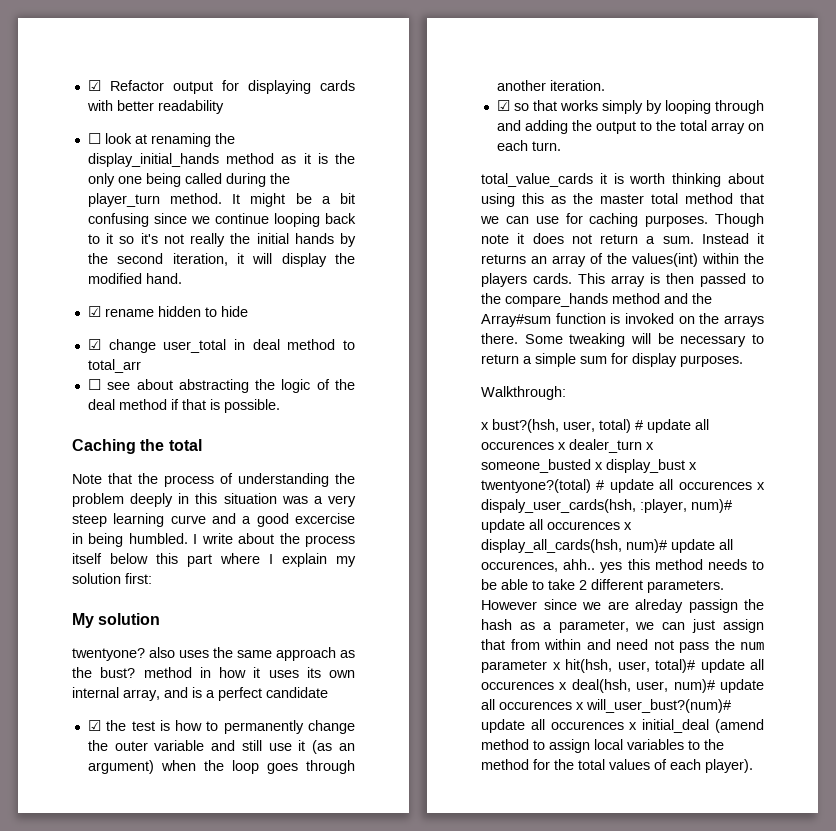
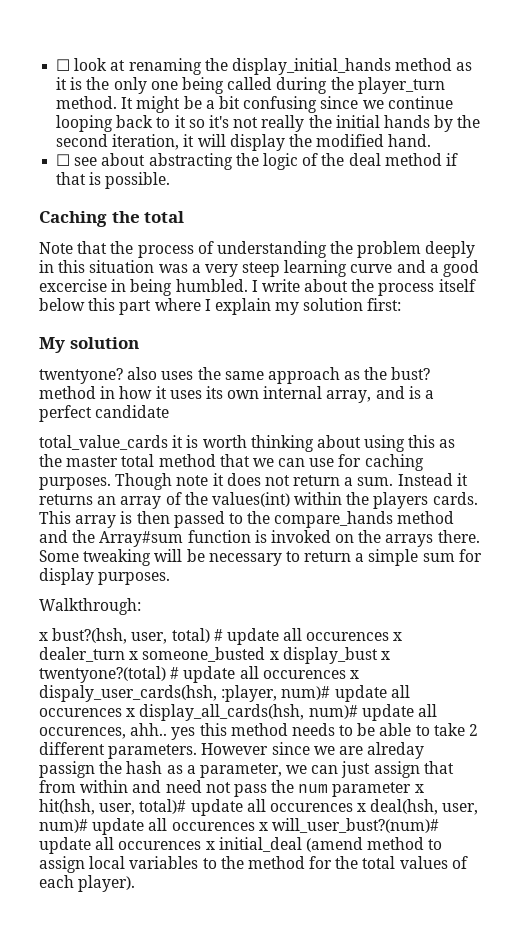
[87,80,355,94] [86,100,224,114] ☑ Refactor output for displaying cards with better readability // -> (56, 65) none
[87,306,248,317] [87,339,356,353] [87,359,141,373] // ☑ rename hidden to hide // ☑ change user_total in deal method to total_arr -> (432, 140) none
[87,720,355,734] [87,740,355,754] [87,760,355,774] [496,80,605,91] [496,100,764,114] [496,120,764,134] [496,140,561,151] // ☑ the test is how to permanently change the outer variable and still use it (as an argument) when the loop goes through another iteration. // ☑ so that works simply by looping through and adding the output to the total array on each turn. -> (170, 411) none

